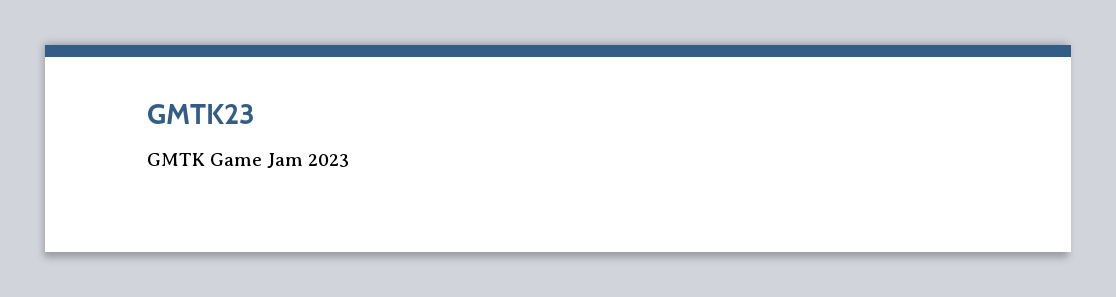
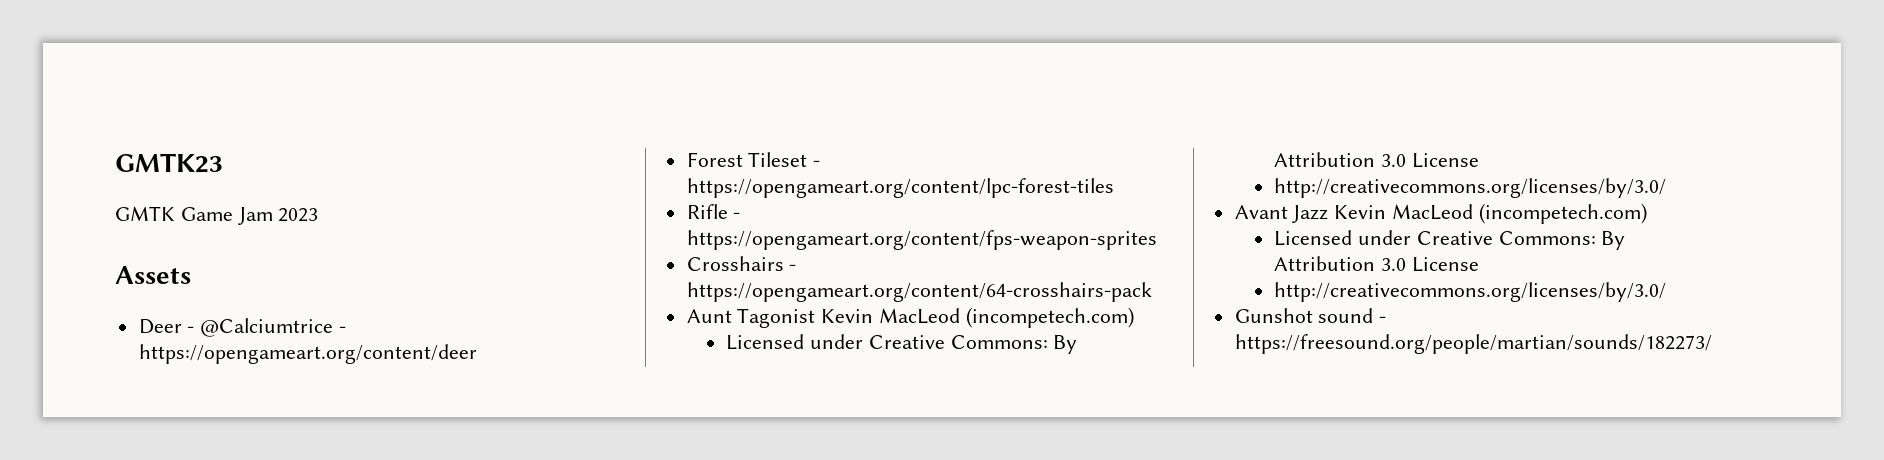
(350, 160) none -> [115,266,191,284] [138,318,347,337] [138,344,477,364] [686,152,821,167] [686,178,1114,198] [686,204,741,219] [686,230,1157,250] [686,256,797,271] [686,282,1152,302] [686,307,1134,328] [726,334,1078,354] [1274,152,1479,168] [1274,178,1667,198] [1234,203,1647,224] [1274,230,1626,250] [1274,256,1479,272] [1274,282,1667,302] [1234,308,1387,323] [1234,334,1712,354] // Assets // Deer - @Calciumtrice - https://opengameart.org/content/deer // Forest Tileset - https://opengameart.org/content/lpc-forest-tiles // Rifle - https://opengameart.org/content/fps-weapon-sprites // Crosshairs - https://opengameart.org/content/64-crosshairs-pack // Aunt Tagonist Kevin MacLeod (incompetech.com) // Licensed under Creative Commons: By Attribution 3.0 License // http://creativecommons.org/licenses/by/3.0/ // Avant Jazz Kevin MacLeod (incompetech.com) // Licensed under Creative Commons: By Attribution 3.0 License // http://creativecommons.org/licenses/by/3.0/ // Gunshot sound - https://freesound.org/people/martian/sounds/182273/

